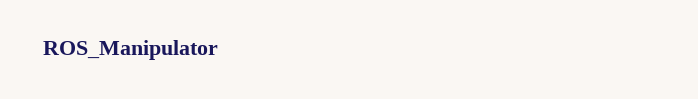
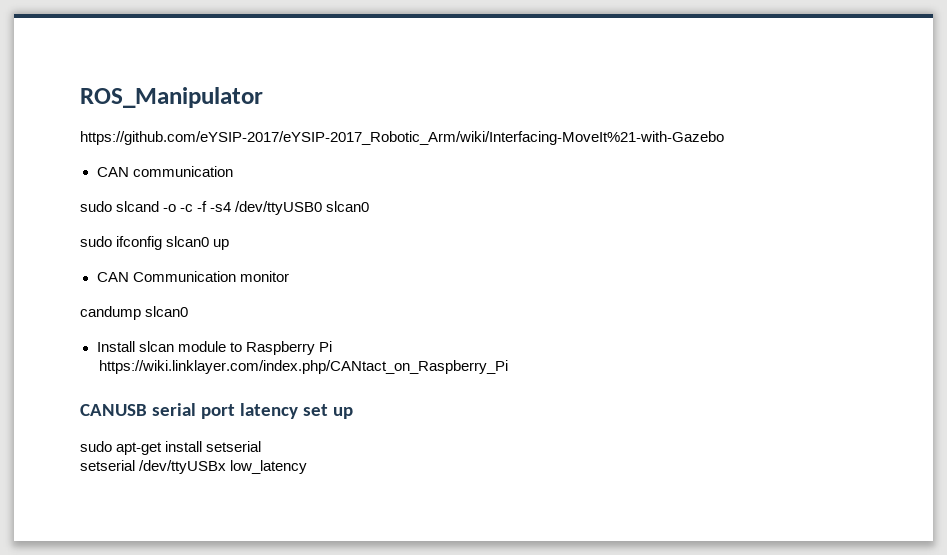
(218, 50) none -> [80,131,724,145] [96,166,233,177] [80,201,370,215] [80,236,230,250] [96,271,289,282] [80,306,189,320] [96,341,332,355] [99,360,509,374] [80,403,353,419] [80,441,262,455] [80,460,308,474] // https://github.com/eYSIP-2017/eYSIP-2017_Robotic_Arm/wiki/Interfacing-MoveIt%21-with-Gazebo // CAN communication // sudo slcand -o -c -f -s4 /dev/ttyUSB0 slcan0 // sudo ifconfig slcan0 up // CAN Communication monitor // candump slcan0 // Install slcan module to Raspberry Pi // https://wiki.linklayer.com/index.php/CANtact_on_Raspberry_Pi // CANUSB serial port latency set up // sudo apt-get install setserial // setserial /dev/ttyUSBx low_latency

